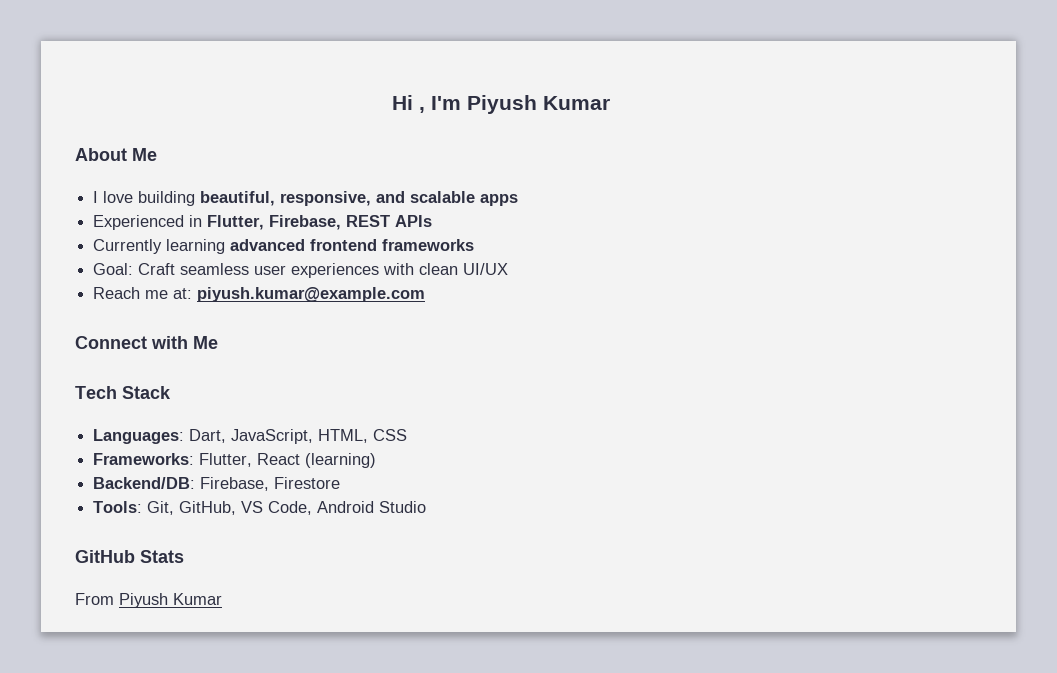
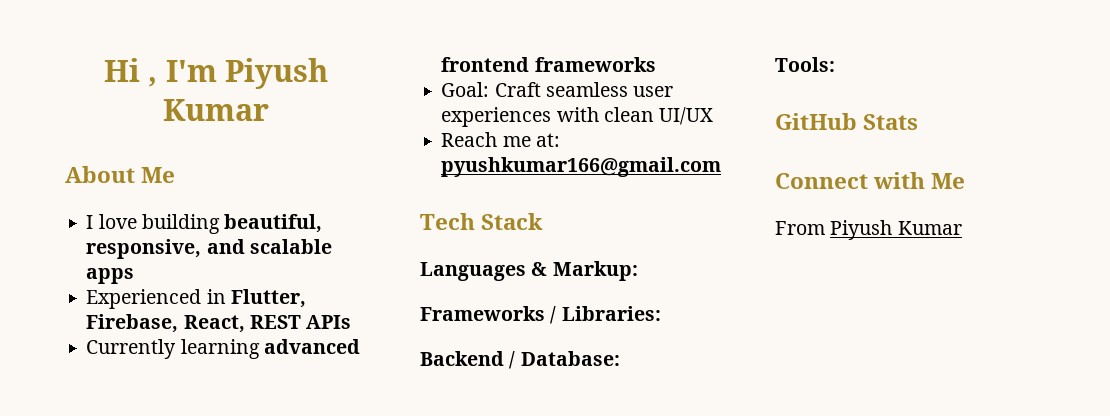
(342, 222) none -> [183,315,245,333] React,
[197,287,426,302] [75,336,218,349] [75,386,171,399] [93,429,408,444] [93,453,377,468] [93,477,341,491] [93,501,427,515] [75,550,184,563] piyush.kumar@example.com // Connect with Me // Tech Stack // Languages: Dart, JavaScript, HTML, CSS // Frameworks: Flutter, React (learning) // Backend/DB: Firebase, Firestore // Tools: Git, GitHub, VS Code, Android Studio // GitHub Stats -> [441,157,722,177] [420,213,544,230] [420,261,638,281] [420,306,661,324] [420,351,620,369] [775,57,835,72] [775,113,919,130] [775,172,966,189] pyushkumar166@gmail.com // Tech Stack // Languages & Markup: // Frameworks / Libraries: // Backend / Database: // Tools: // GitHub Stats // Connect with Me

